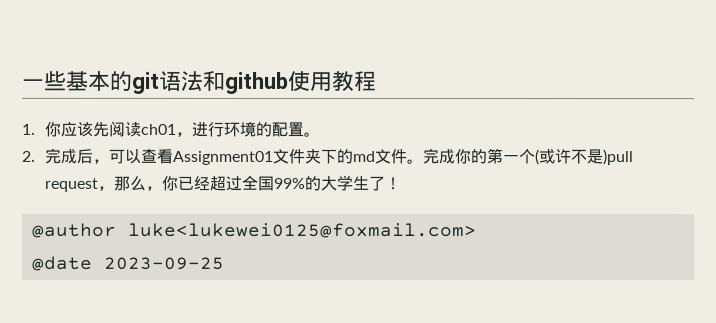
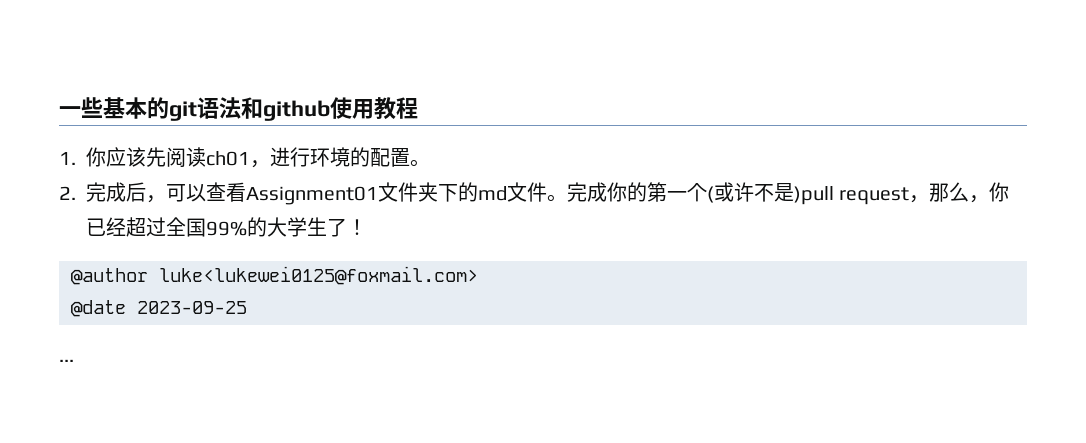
(224, 263) none -> [59,359,74,362] // ...

